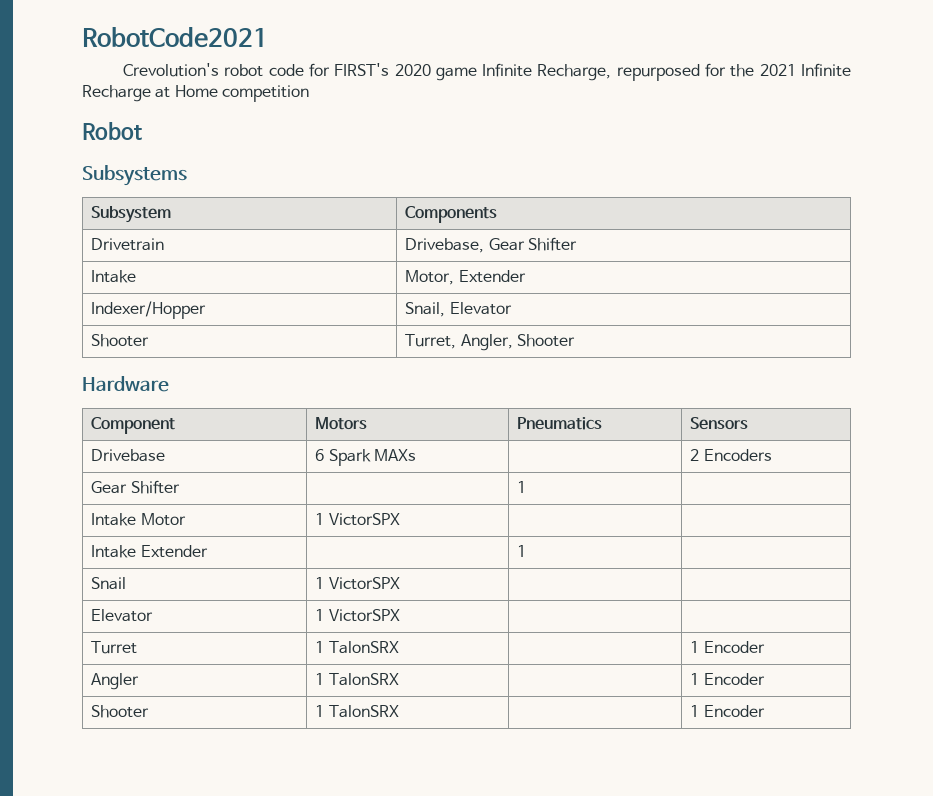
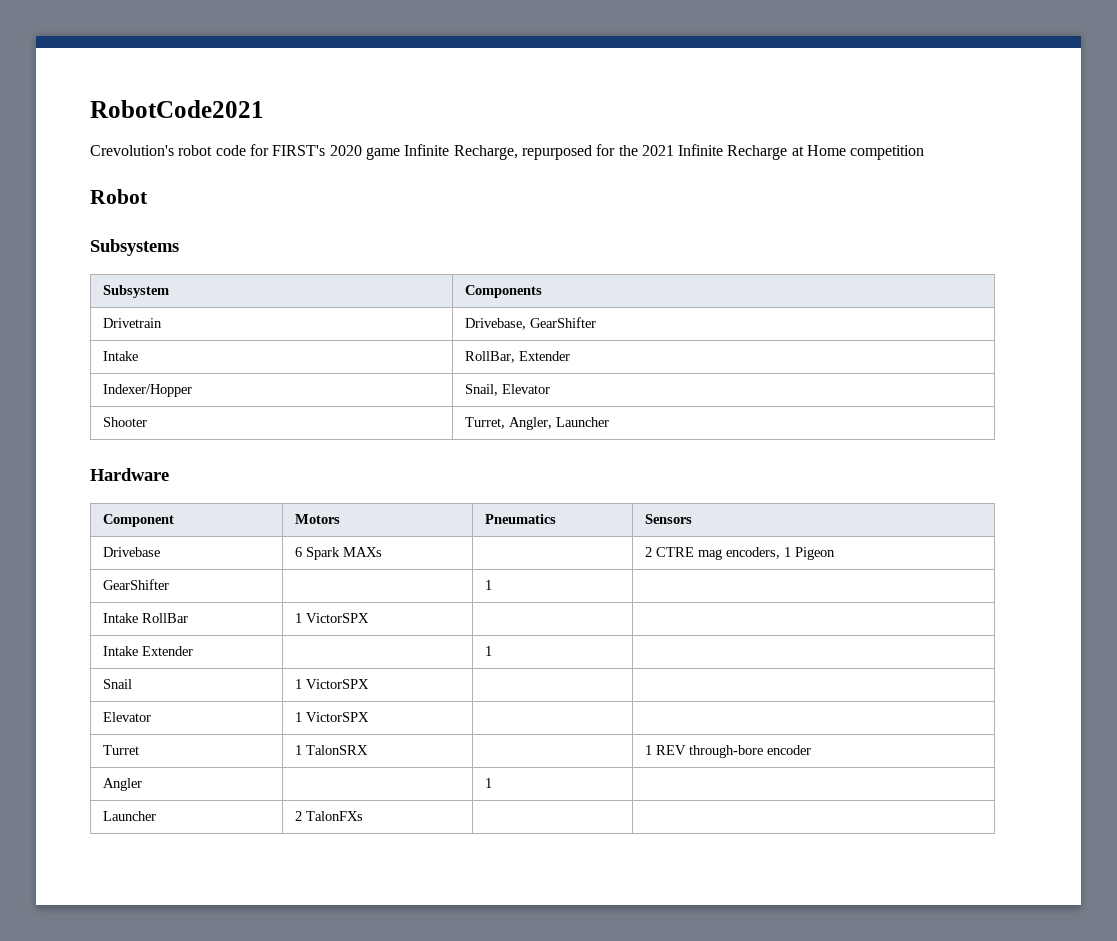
[488,237,578,251] Gear Shifter -> [529,317,596,328] GearShifter
[405,270,455,285] Motor, -> [464,351,515,363] RollBar,
[516,334,575,347] Shooter -> [555,417,609,427] Launcher
[703,449,772,461] [91,480,180,494] [517,481,527,493] [91,513,186,526] Encoders // Gear Shifter | | 1 | // Intake Motor -> [655,547,835,560] [102,579,169,590] [484,580,492,590] [102,613,188,623] CTRE mag encoders, 1 Pigeon // GearShifter | | 1 | // Intake RollBar
[703,641,765,653] Encoder -> [655,745,811,758] REV through-bore encoder
[315,673,399,686] [690,673,765,685] [91,705,150,718] [315,705,399,718] [690,705,765,717] 1 TalonSRX | | 1 Encoder // Shooter | 1 TalonSRX | | 1 Encoder -> [484,778,492,788] [102,811,156,821] [294,811,363,821] | 1 | // Launcher | 2 TalonFXs | |

